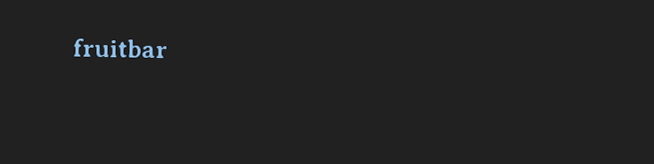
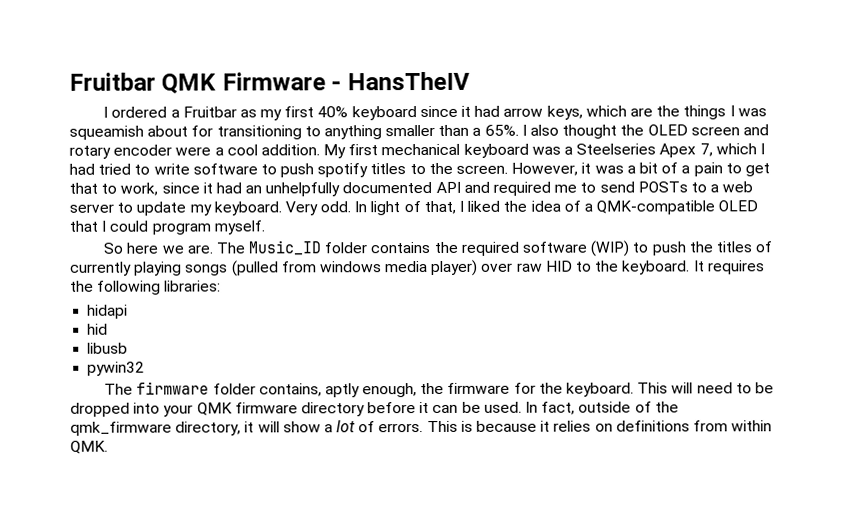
[72,38,168,59] fruitbar -> [69,71,470,94] [103,105,767,121] [69,124,769,140] [69,143,765,159] [69,162,770,178] [69,181,754,197] [69,200,759,216] [69,220,265,235] [103,240,773,257] [70,259,765,277] [70,280,222,295] [87,304,129,319] [87,323,109,335] [87,342,129,354] [87,361,146,376] [104,381,774,398] [70,401,679,417] [70,420,773,436] [70,440,108,454] Fruitbar QMK Firmware - HansTheIV // I ordered a Fruitbar as my first 40% keyboard since it had arrow keys, which are the things I was squeamish about for transitioning to anything smaller than a 65%. I also thought the OLED screen and rotary encoder were a cool addition. My first mechanical keyboard was a Steelseries Apex 7, which I had tried to write software to push spotify titles to the screen. However, it was a bit of a pain to get that to work, since it had an unhelpfully documented API and required me to send POSTs to a web server to update my keyboard. Very odd. In light of that, I liked the idea of a QMK-compatible OLED that I could program myself. // So here we are. The Music_ID folder contains the required software (WIP) to push the titles of currently playing songs (pulled from windows media player) over raw HID to the keyboard. It requires the following libraries: // hidapi // hid // libusb // pywin32 // The firmware folder contains, aptly enough, the firmware for the keyboard. This will need to be dropped into your QMK firmware directory before it can be used. In fact, outside of the qmk_firmware directory, it will show a lot of errors. This is because it relies on definitions from within QMK.

